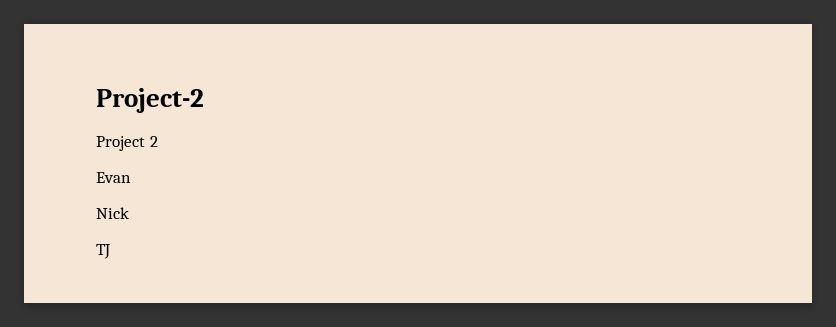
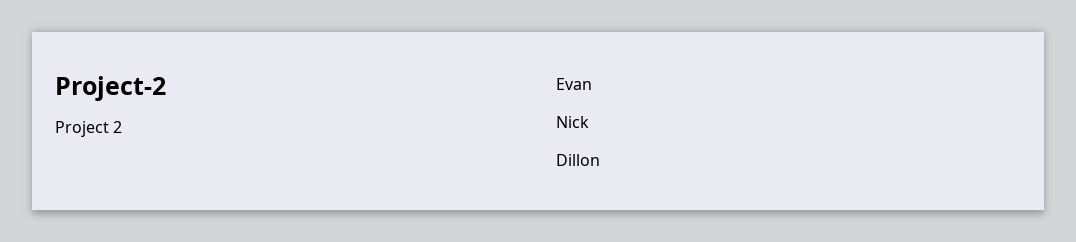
[96,244,110,259] TJ -> [556,154,600,166] Dillon

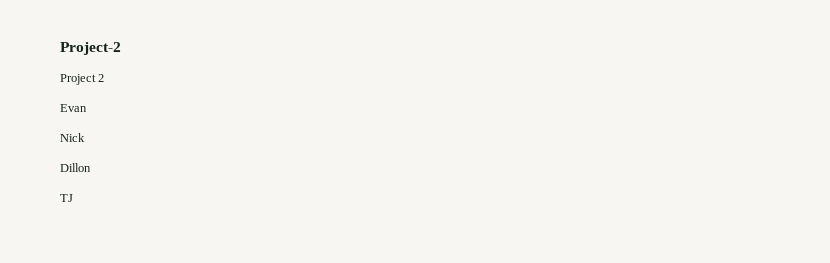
(600, 160) none -> [60,194,73,202] // TJ

